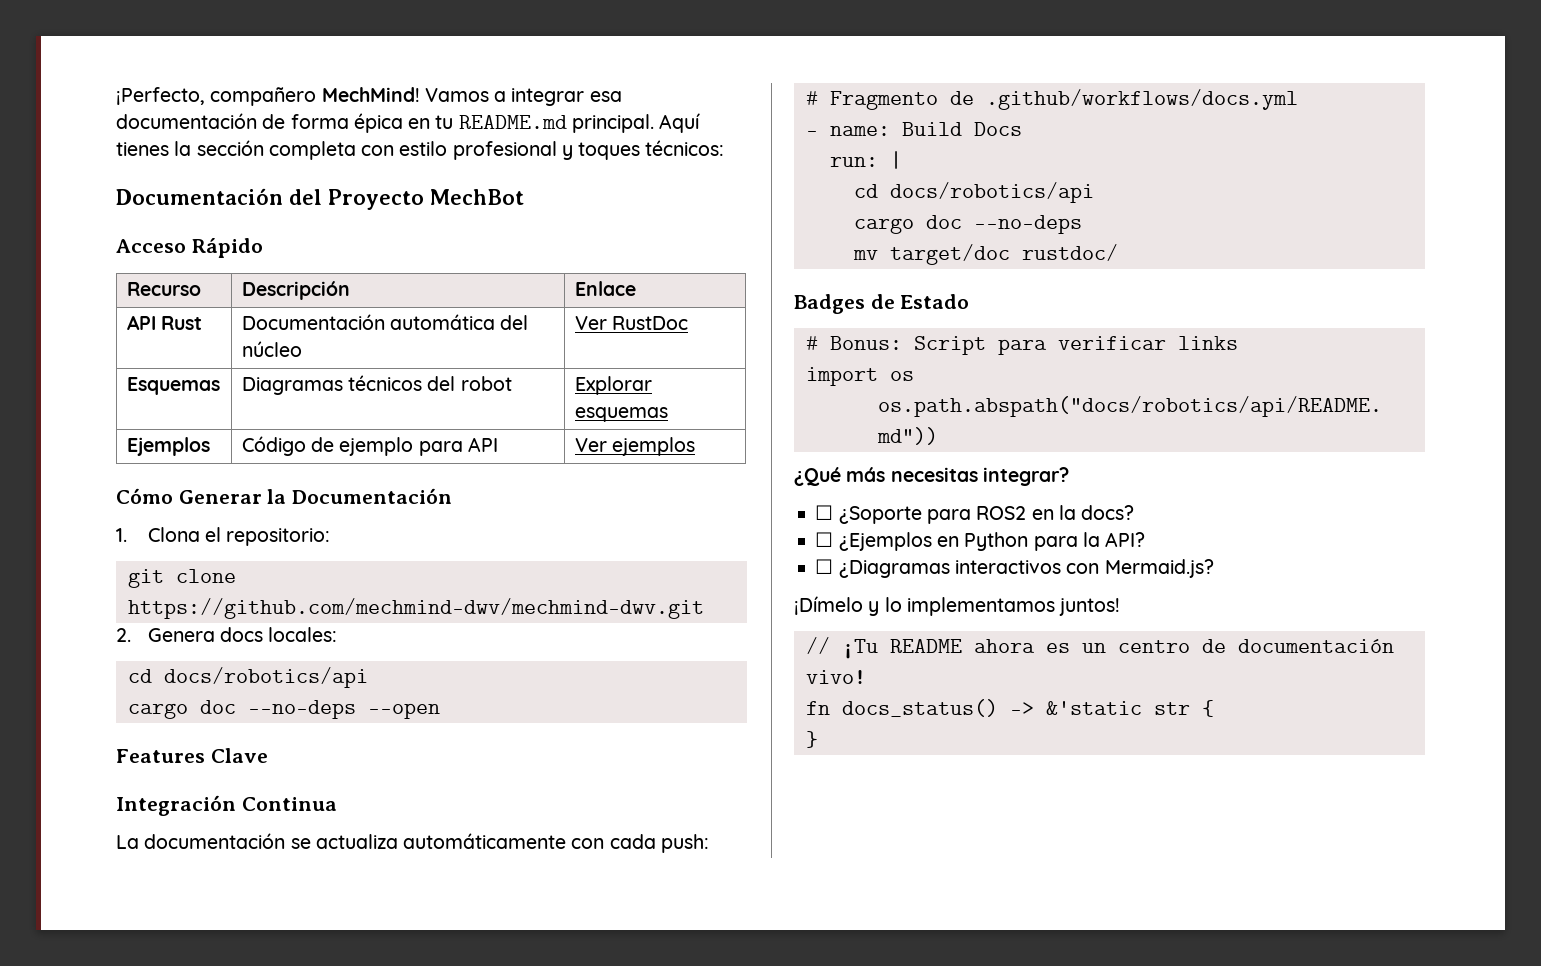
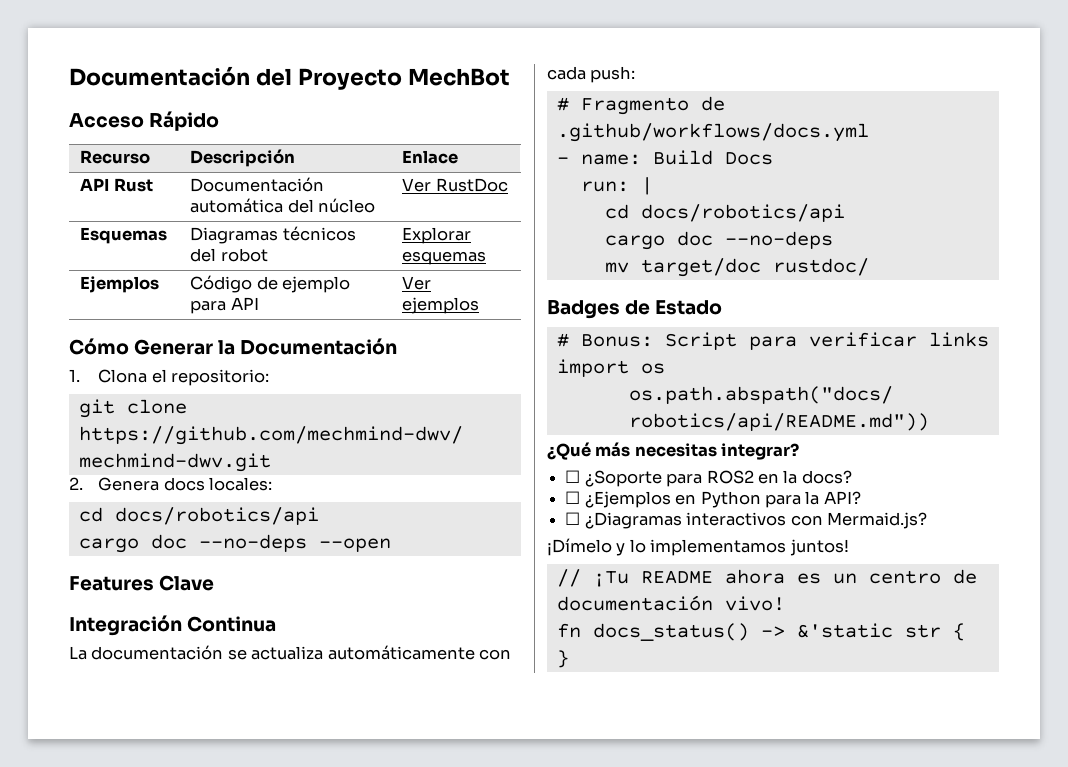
[116,87,622,106] [116,113,701,133] [116,140,725,160] ¡Perfecto, compañero MechMind! Vamos a integrar esa documentación de forma épica en tu README.md principal. Aquí tienes la sección completa con estilo profesional y toques técnicos: // -> (69, 76) none

